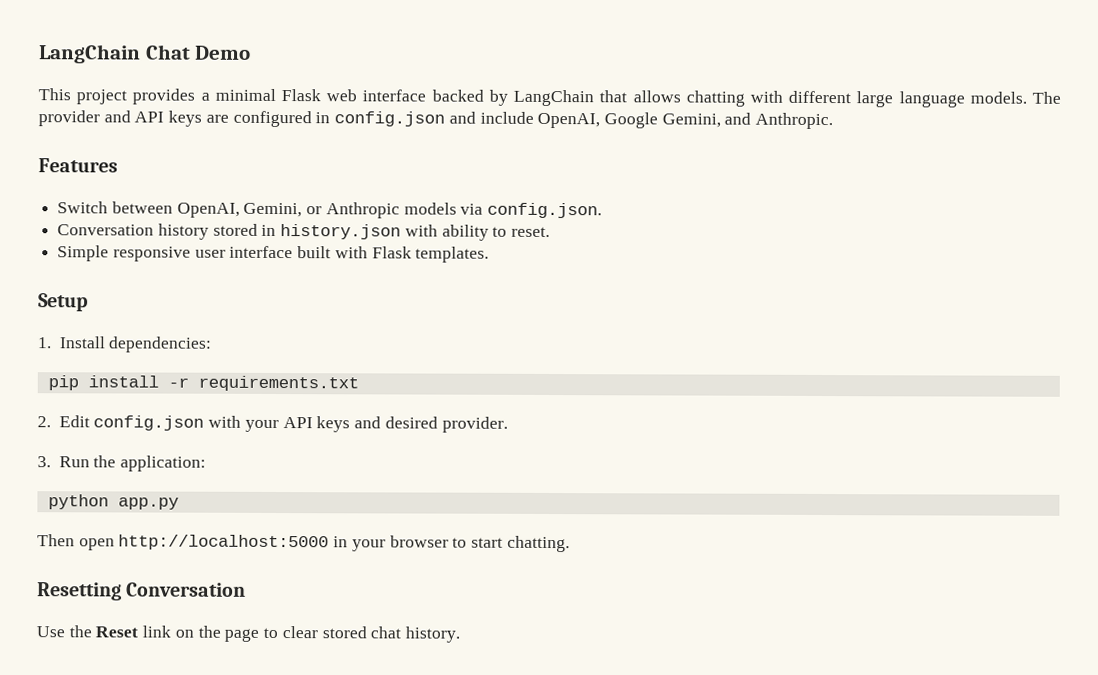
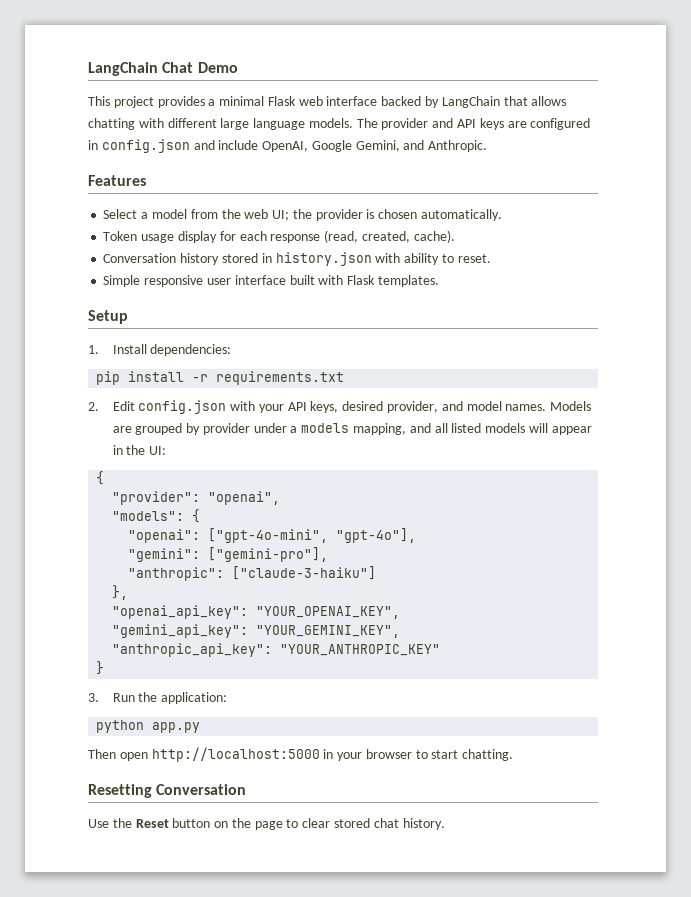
[57,201,603,219] Switch between OpenAI, Gemini, or Anthropic models via config.json. -> [103,209,502,221] [103,230,455,243] Select a model from the web UI; the provider is chosen automatically. // Token usage display for each response (read, created, cache).
[316,416,508,433] keys and desired provider. -> [310,401,592,413] [112,423,592,435] [112,445,167,455] [96,471,105,485] [112,491,281,505] [112,509,201,523] [128,528,417,543] [128,547,329,562] [128,566,377,581] [112,585,129,600] [112,605,401,619] [112,624,401,638] [112,643,441,657] [96,661,105,675] keys, desired provider, and model names. Models are grouped by provider under a models mapping, and all listed models will appear in the UI: // { // "provider": "openai", // "models": { // "openai": ["gpt-4o-mini", "gpt-4o"], // "gemini": ["gemini-pro"], // "anthropic": ["claude-3-haiku"] // }, // "openai_api_key": "YOUR_OPENAI_KEY", // "gemini_api_key": "YOUR_GEMINI_KEY", // "anthropic_api_key": "YOUR_ANTHROPIC_KEY" // }
[142,625,172,638] link -> [172,818,211,828] button

